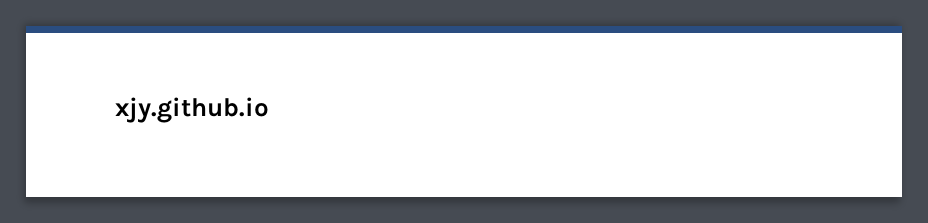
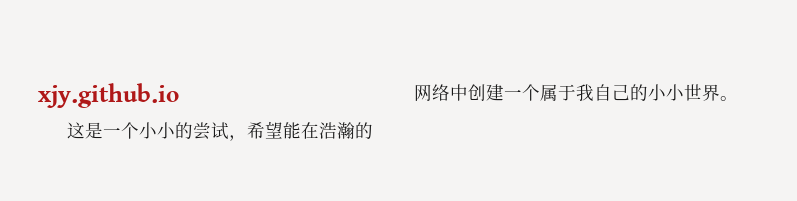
(269, 110) none -> [66,121,373,141] [414,84,738,102] // 这是一个小小的尝试，希望能在浩瀚的网络中创建一个属于我自己的小小世界。

